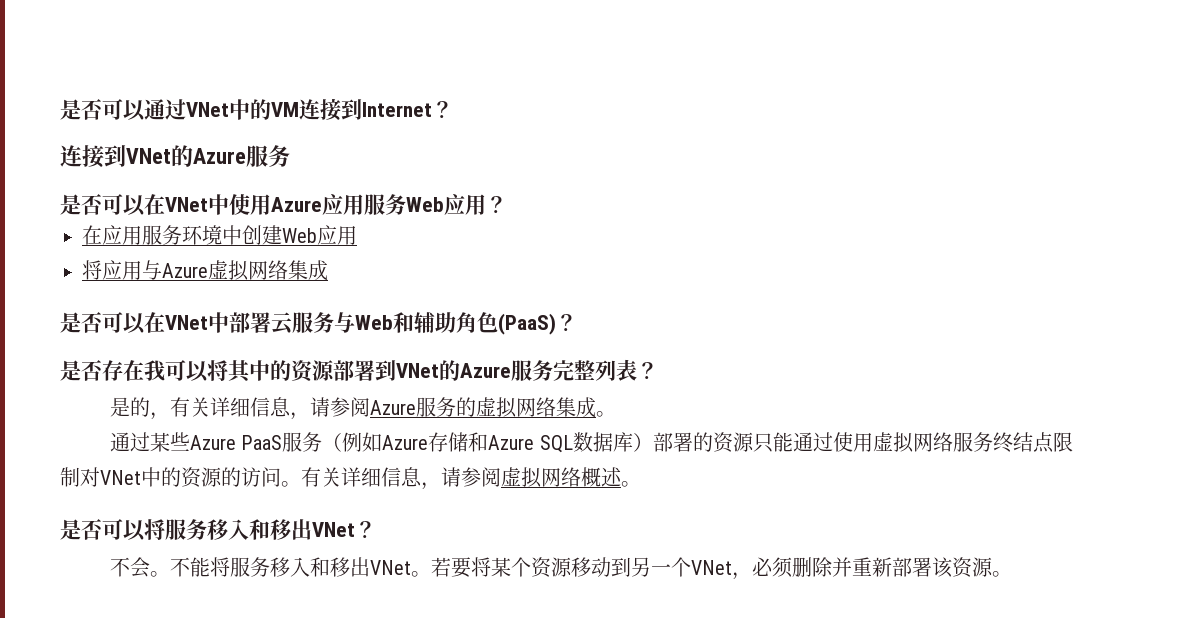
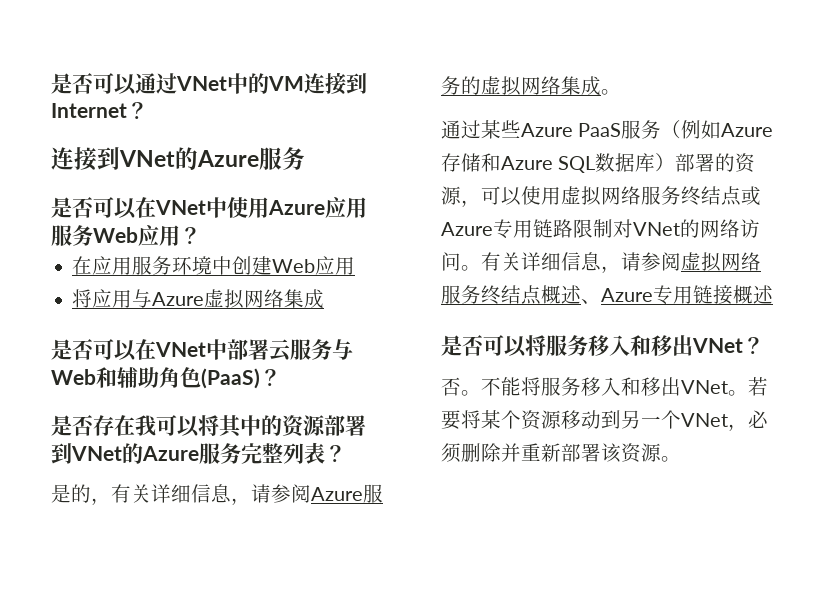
[752,432,833,453] 只能通过 -> [461,186,521,207] ，可以
[1052,432,1073,452] [60,467,241,488] 限制对VNet中的资源的 -> [741,186,761,206] [441,219,740,239] 或Azure专用链路限制对VNet的网络
[581,467,641,487] 概述。 -> [441,285,773,305] 服务终结点概述、Azure专用链接概述
[109,557,150,578] 不会 -> [441,377,461,396] 否

